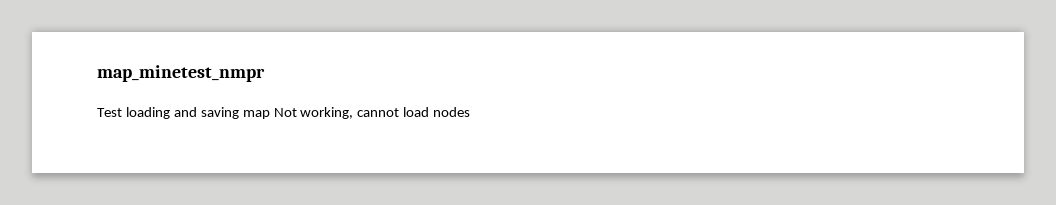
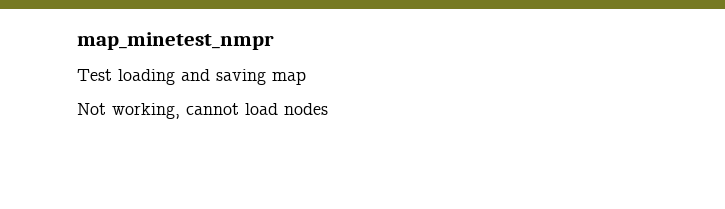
(270, 114) none -> (306, 78) //

